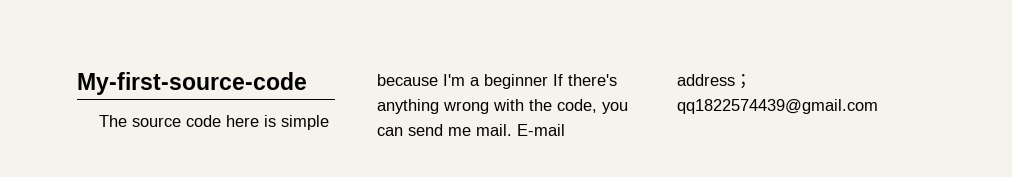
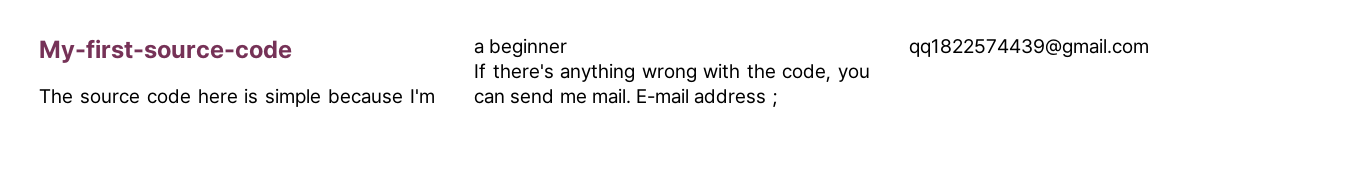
(548, 81) none -> (568, 48) //

